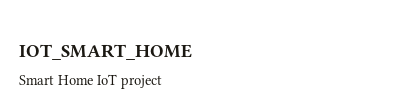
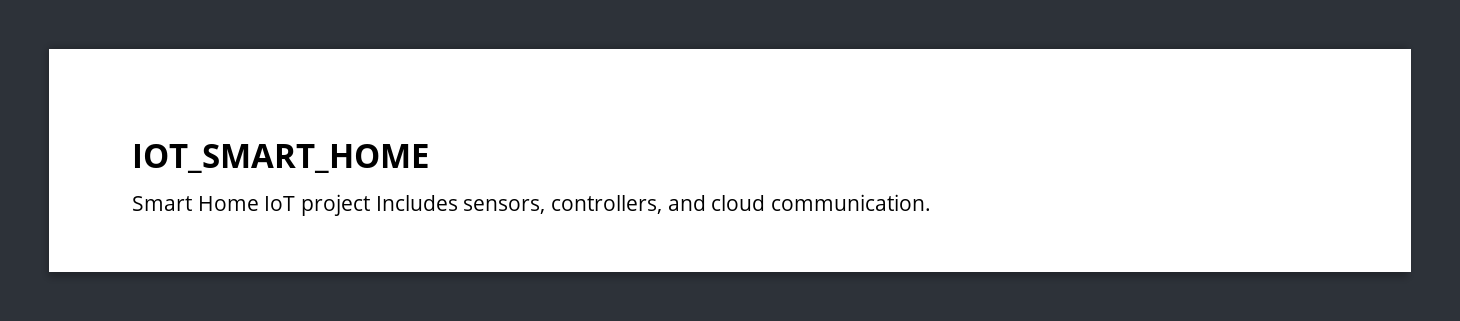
(162, 82) none -> [375,194,932,214] Includes sensors, controllers, and cloud communication.

